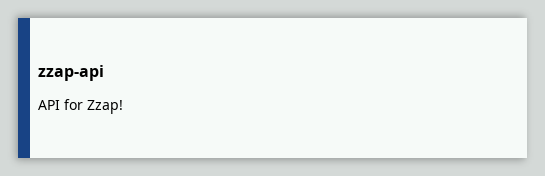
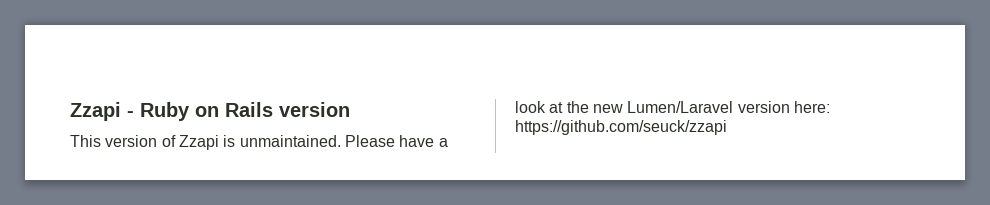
[38,65,104,81] [38,99,123,114] zzap-api // API for Zzap! -> [70,102,350,121] [70,135,448,150] [515,101,830,113] [515,120,727,135] Zzapi - Ruby on Rails version // This version of Zzapi is unmaintained. Please have a look at the new Lumen/Laravel version here: https://github.com/seuck/zzapi

